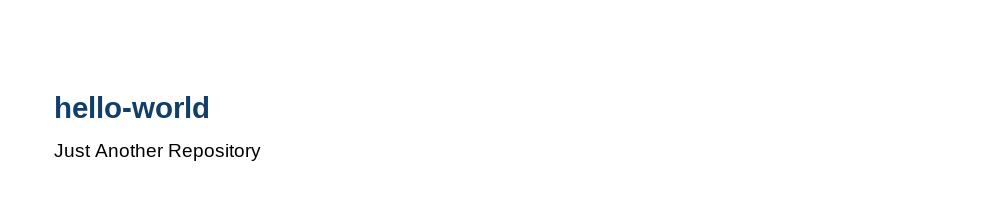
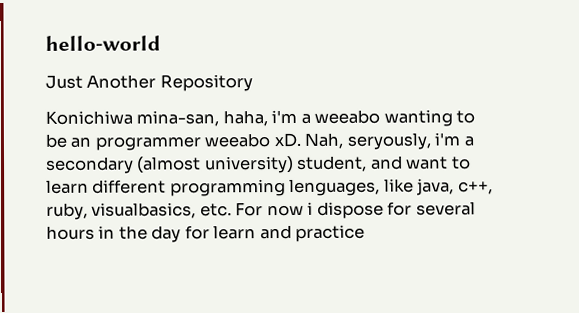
(262, 152) none -> [45,109,476,127] [45,132,474,151] [45,155,471,174] [46,178,493,197] [46,201,476,220] [46,224,366,243] // Konichiwa mina-san, haha, i'm a weeabo wanting to be an programmer weeabo xD. Nah, seryously, i'm a secondary (almost university) student, and want to learn different programming lenguages, like java, c++, ruby, visualbasics, etc. For now i dispose for several hours in the day for learn and practice

